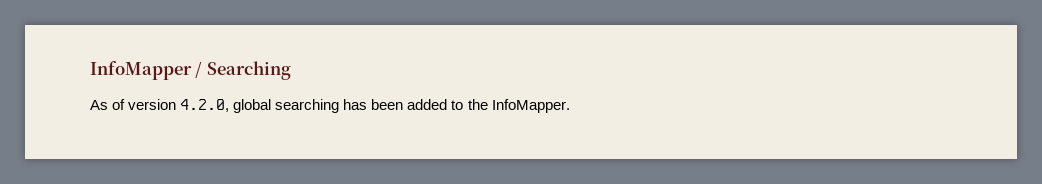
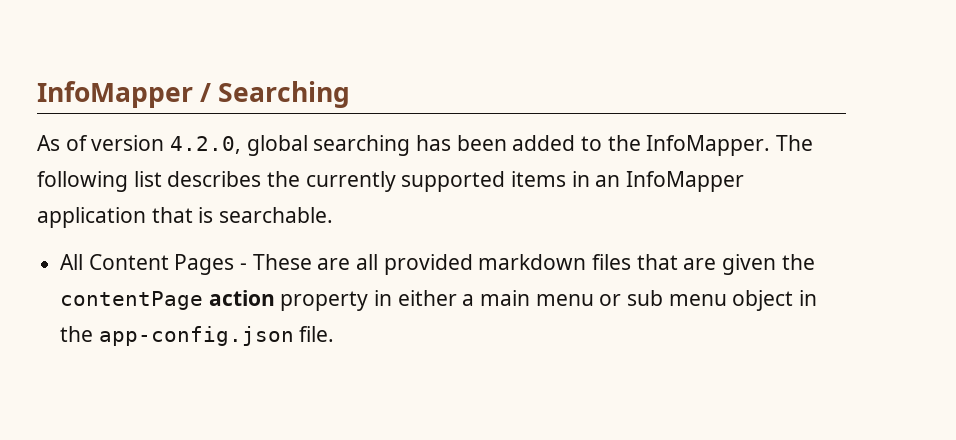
(570, 106) none -> [776,135,814,151] [37,171,745,192] [37,207,334,228] [60,254,815,275] [60,290,818,311] [60,326,335,346] The following list describes the currently supported items in an InfoMapper application that is searchable. // All Content Pages - These are all provided markdown files that are given the contentPage action property in either a main menu or sub menu object in the app-config.json file.

